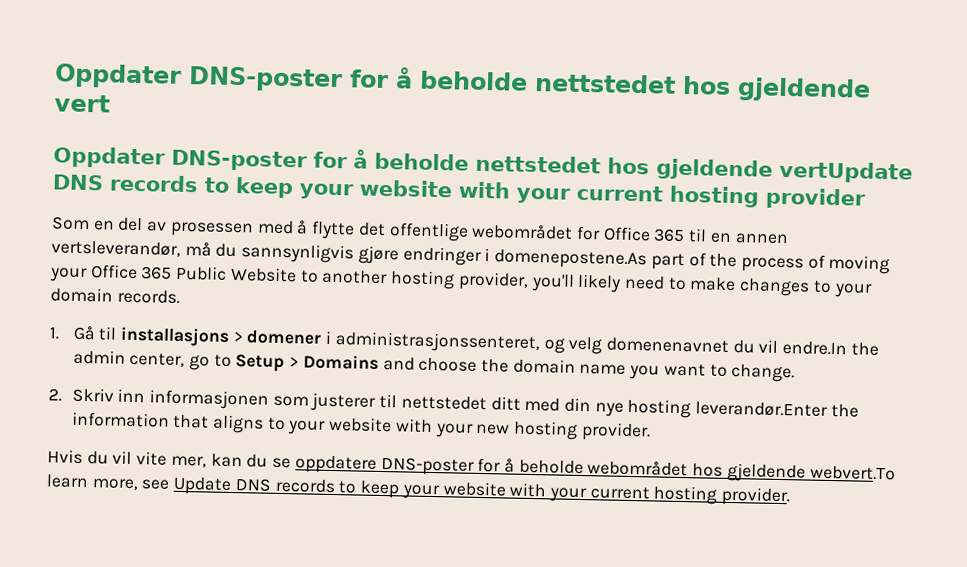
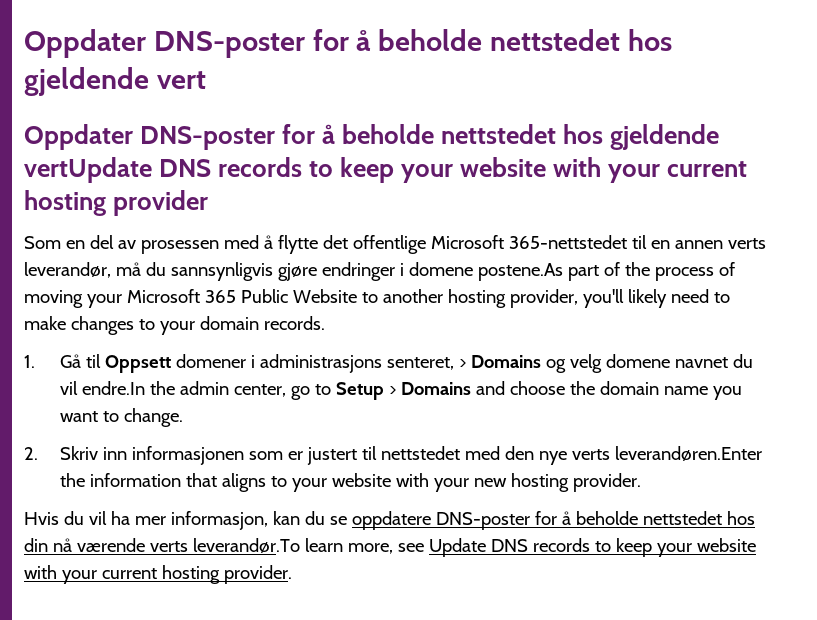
[471,223,686,243] webområdet for Office 365 -> [430,235,627,249] Microsoft 365-nettstedet
[51,240,181,257] vertsleverandør, -> [727,238,766,249] [24,262,111,278] verts leverandør,
[494,249,648,270] domenepostene.As -> [408,262,563,281] domene postene.As
[90,264,138,280] Office -> [126,289,200,303] Microsoft
[119,326,730,355] installasjons > domener i administrasjonssenteret, og velg domenenavnet -> [105,354,729,373] Oppsett domener i administrasjons senteret, > Domains og velg domene navnet
[310,392,829,419] justerer til nettstedet ditt med din nye hosting leverandør.Enter -> [288,446,763,465] er justert til nettstedet med den nye verts leverandøren.Enter
[136,451,207,468] vite mer, -> [110,511,268,530] ha mer informasjon,
[587,460,896,483] webområdet hos gjeldende webvert.To -> [642,511,755,525] [24,538,300,553] nettstedet hos din nå værende verts leverandør.To

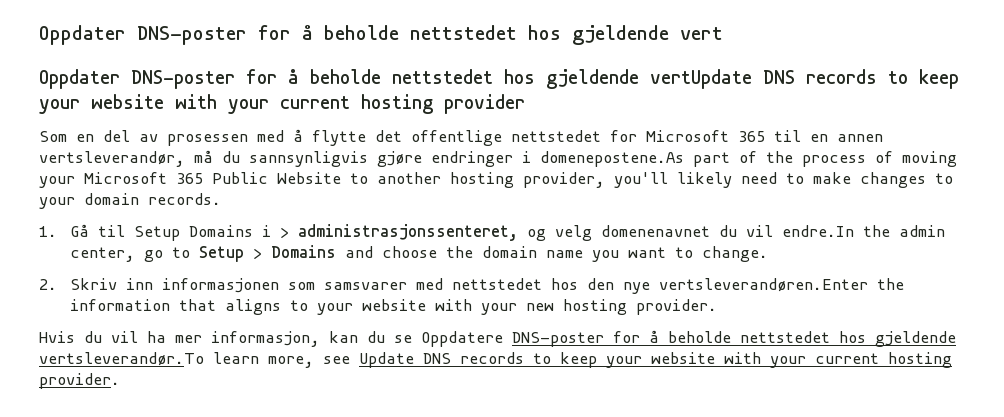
[430,235,627,249] Microsoft 365-nettstedet -> [511,130,765,142] nettstedet for Microsoft 365
[727,238,766,249] [24,262,111,278] verts leverandør, -> [39,151,185,167] vertsleverandør,
[408,262,563,281] domene postene.As -> [540,151,684,167] domenepostene.As
[105,354,729,373] Oppsett domener i administrasjons senteret, > Domains og velg domene navnet -> [133,224,710,241] Setup Domains i > administrasjonssenteret, og velg domenenavnet
[288,446,763,465] er justert til nettstedet med den nye verts leverandøren.Enter -> [323,278,868,294] samsvarer med nettstedet hos den nye vertsleverandøren.Enter
[351,511,755,530] [24,538,300,553] oppdatere DNS-poster for å beholde nettstedet hos din nå værende verts leverandør.To -> [421,330,956,347] [39,352,204,366] Oppdatere DNS-poster for å beholde nettstedet hos gjeldende vertsleverandør.To

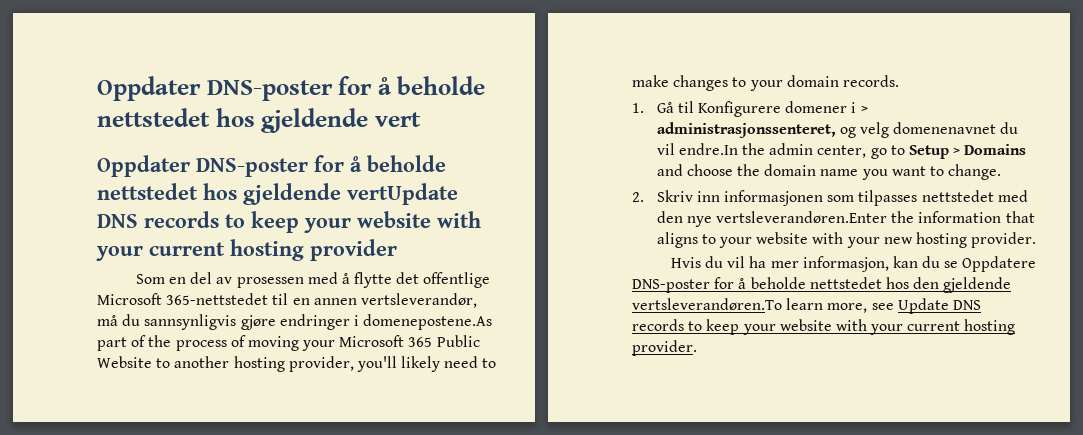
[511,130,765,142] nettstedet for Microsoft 365 -> [97,293,269,305] Microsoft 365-nettstedet
[133,225,253,241] Setup Domains -> [698,101,848,117] Konfigurere domener
[323,278,578,290] samsvarer med nettstedet hos -> [858,190,1028,206] tilpasses nettstedet med
[875,331,956,347] [39,352,204,366] gjeldende vertsleverandør.To -> [913,277,1012,293] [632,298,782,310] den gjeldende vertsleverandøren.To

